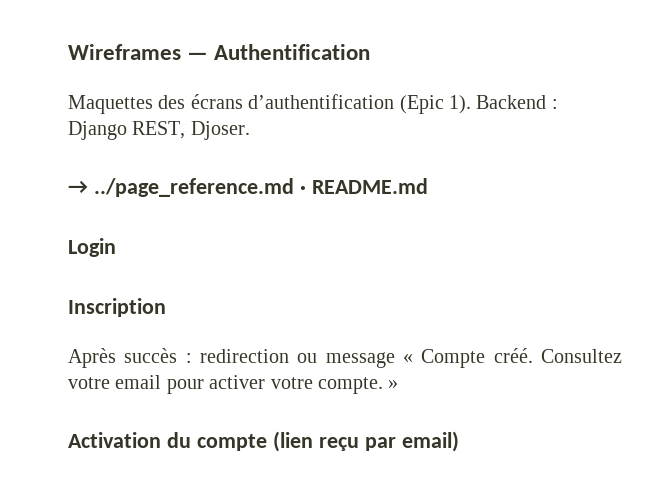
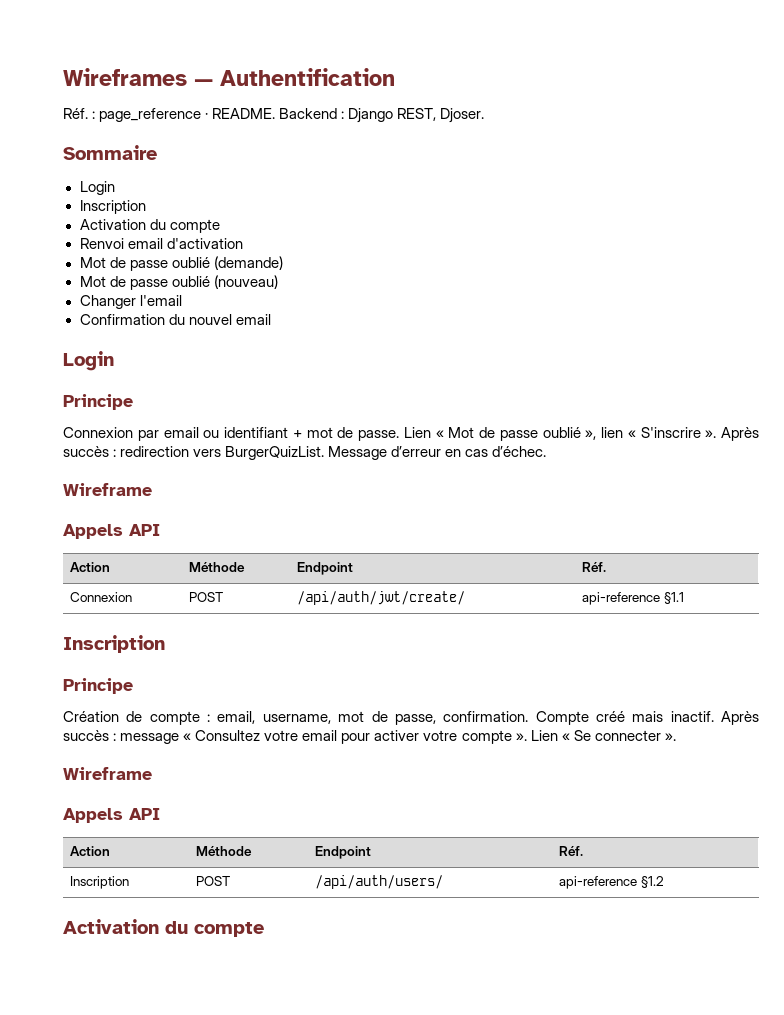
[68,94,471,114] Maquettes des écrans d’authentification (Epic 1). -> [63,108,276,122] Réf. : page_reference · README.
[68,178,428,197] [68,238,116,257] [68,298,166,317] [68,348,533,368] → ../page_reference.md · README.md // Login // Inscription // Après succès : redirection ou message « Compte créé. -> [63,145,157,160] [79,181,115,195] [79,200,146,214] [79,219,220,233] [79,238,243,249] [79,256,283,271] [79,275,278,290] [79,295,182,309] [79,314,271,325] [63,351,114,371] [63,394,133,410] [63,427,759,441] [63,446,547,460] [63,483,152,496] [63,524,160,539] [69,562,110,572] [188,562,245,572] [296,562,353,575] [581,562,606,572] [69,592,132,602] [188,592,223,602] [296,591,465,605] [581,592,684,605] [63,635,165,653] [63,678,133,694] [63,711,760,725] [63,730,192,744] Sommaire // Login // Inscription // Activation du compte // Renvoi email d'activation // Mot de passe oublié (demande) // Mot de passe oublié (nouveau) // Changer l'email // Confirmation du nouvel email // Login // Principe // Connexion par email ou identifiant + mot de passe. Lien « Mot de passe oublié », lien « S'inscrire ». Après succès : redirection vers BurgerQuizList. Message d’erreur en cas d’échec. // Wireframe // Appels API // Action | Méthode | Endpoint | Réf. // Connexion | POST | /api/auth/jwt/create/ | api-reference §1.1 // Inscription // Principe // Création de compte : email, username, mot de passe, confirmation. Compte créé mais inactif. Après succès : message «
[318,377,399,394] [68,431,459,452] compte. » // Activation du compte (lien reçu par email) -> [461,730,676,744] [63,767,152,780] [63,808,160,823] [69,846,110,856] [195,846,252,856] [314,846,371,859] [558,846,583,856] [69,876,129,889] [195,876,230,886] [314,875,443,889] [558,876,664,889] [63,919,264,937] compte ». Lien « Se connecter ». // Wireframe // Appels API // Action | Méthode | Endpoint | Réf. // Inscription | POST | /api/auth/users/ | api-reference §1.2 // Activation du compte

